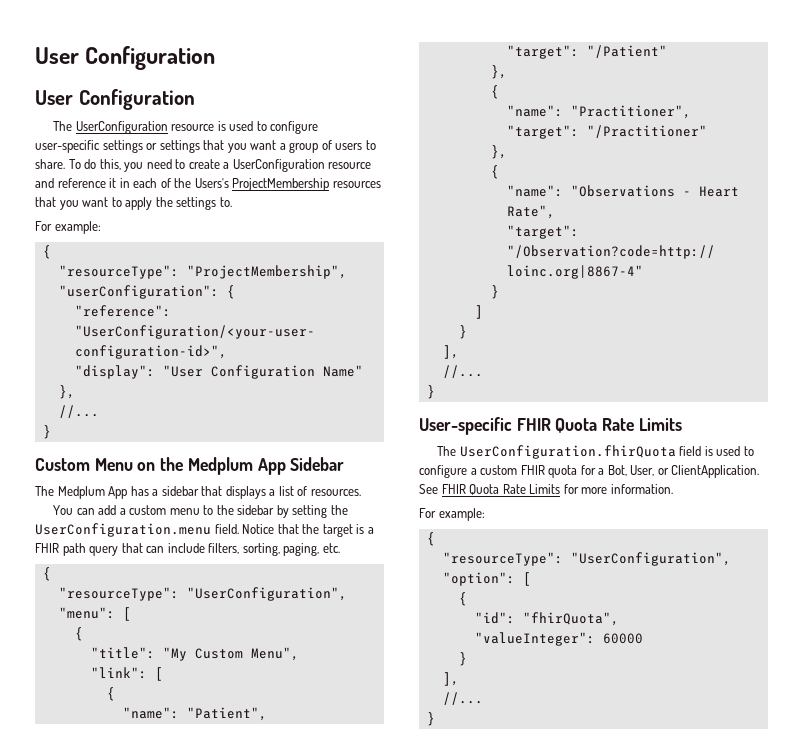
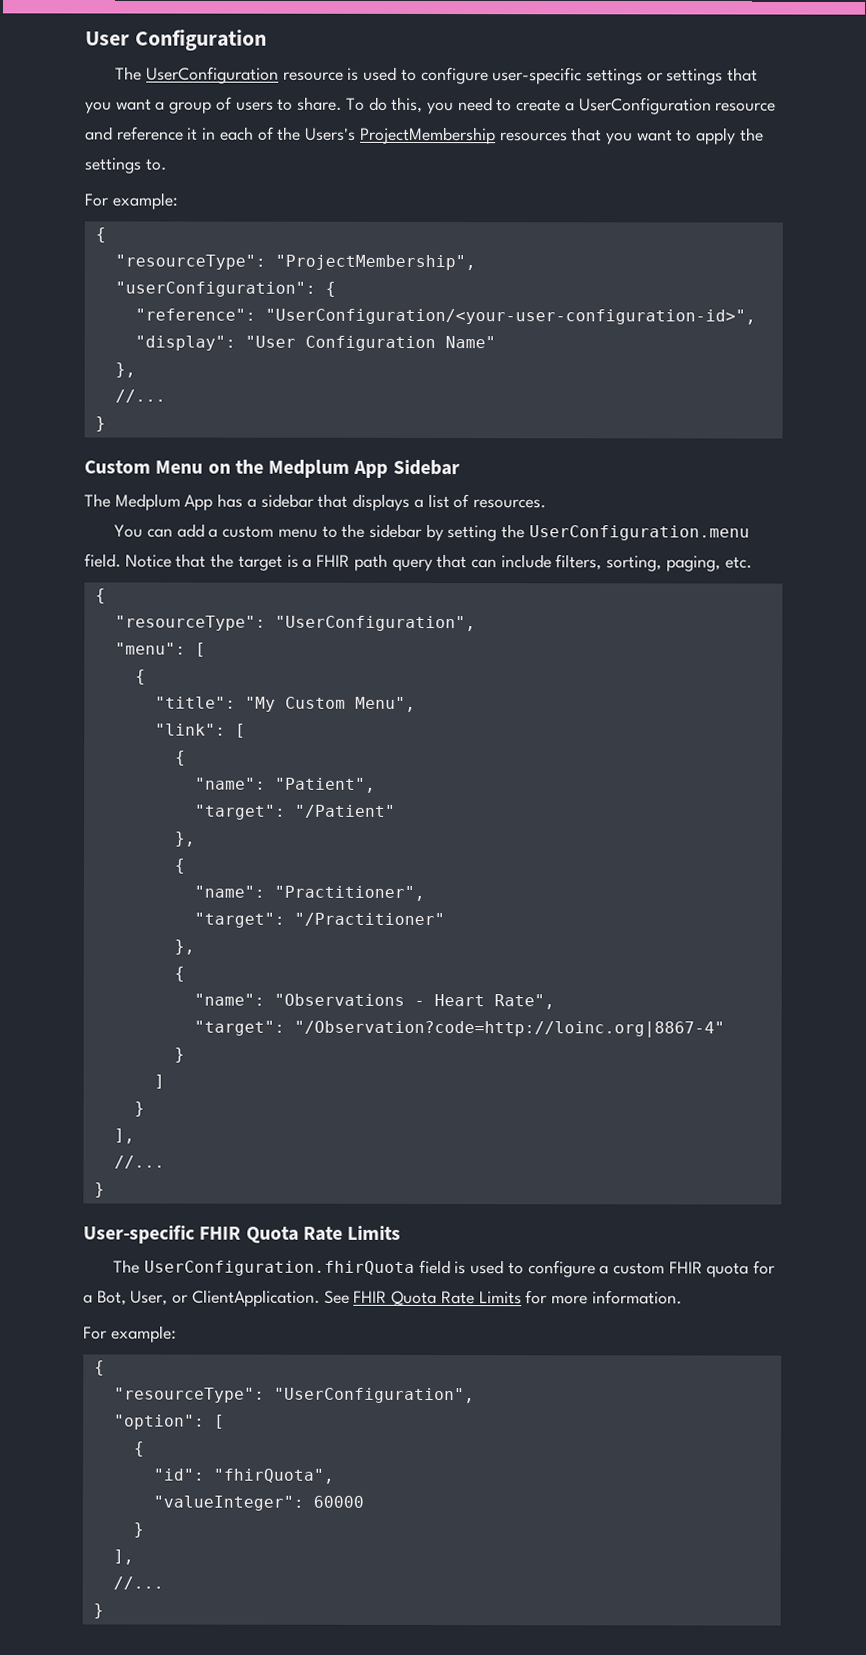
[35,46,216,70] [35,89,195,110] User Configuration // User Configuration -> [85,29,267,51] User Configuration

